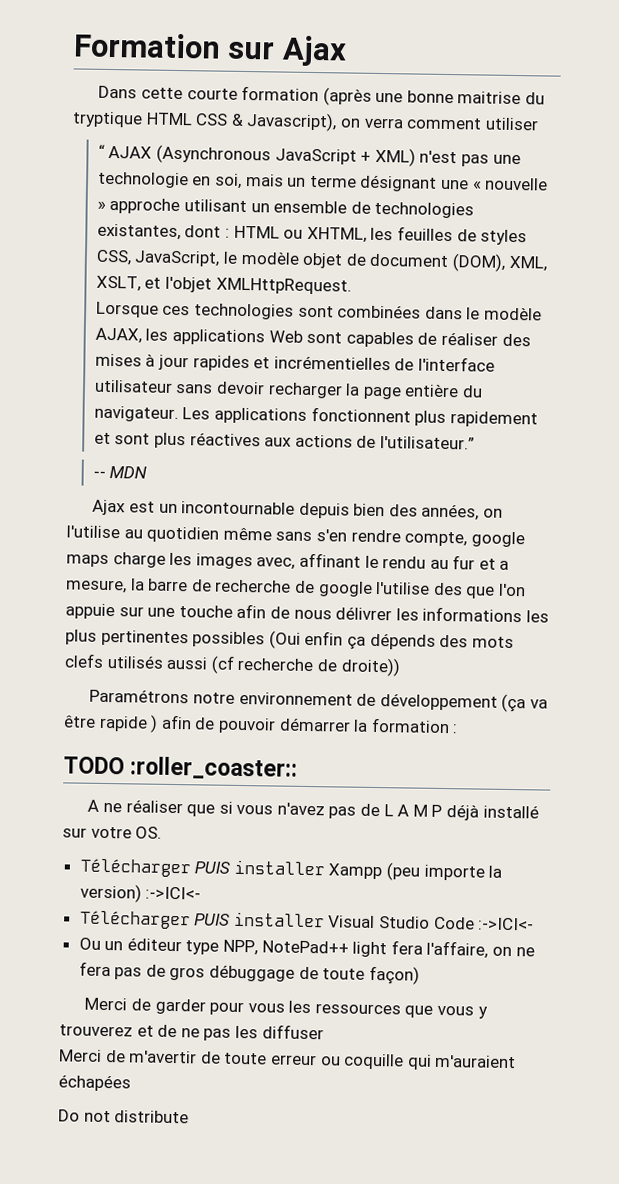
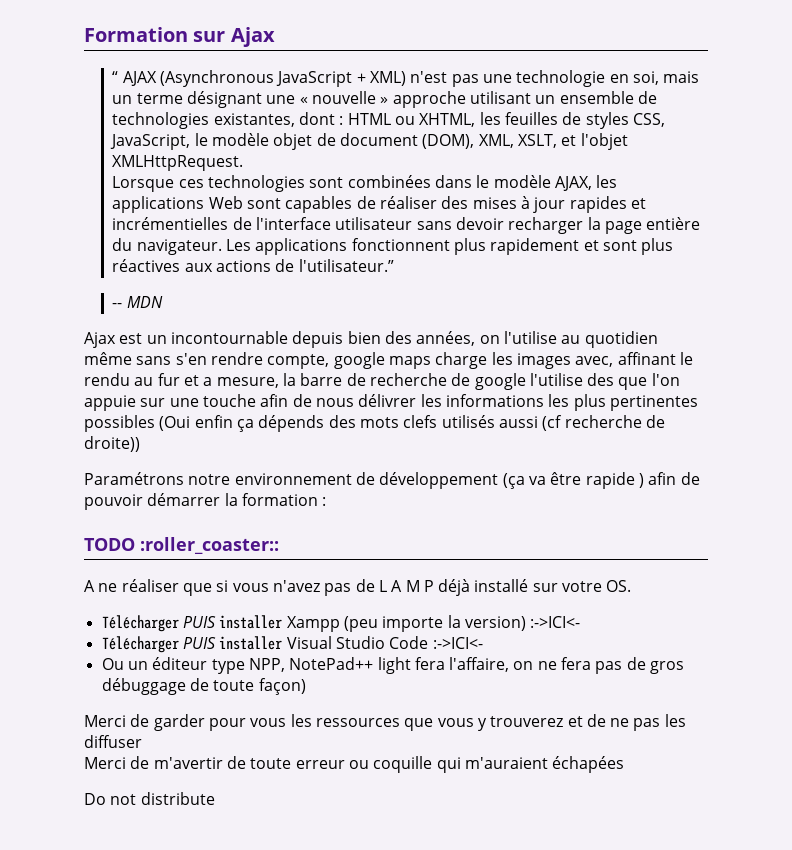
[98,85,546,106] [72,111,539,132] // Dans cette courte formation (après une bonne maitrise du tryptique HTML CSS & Javascript), on verra comment utiliser -> (275, 37) none

